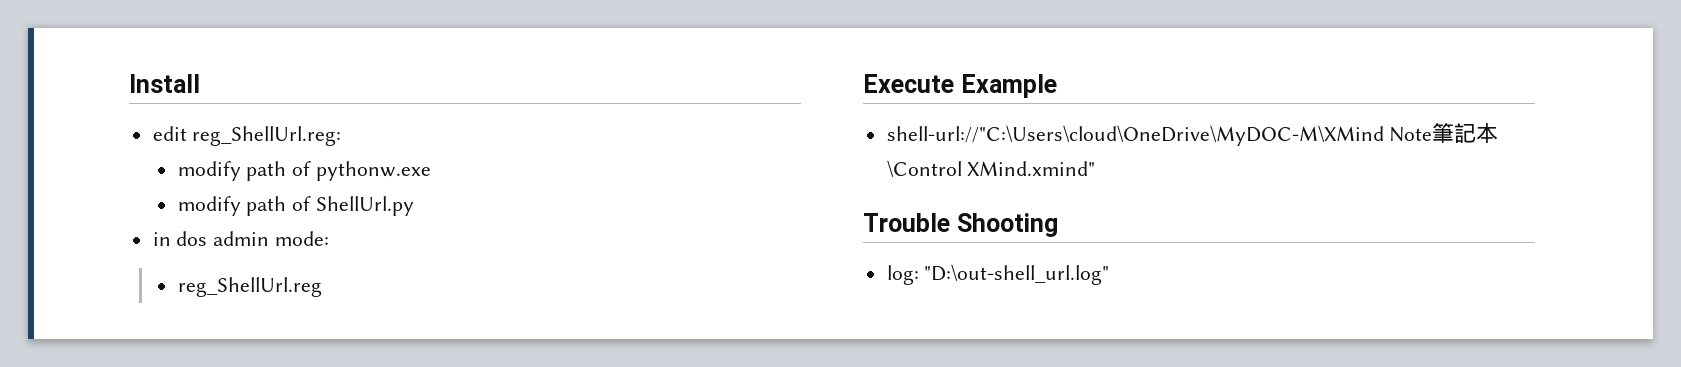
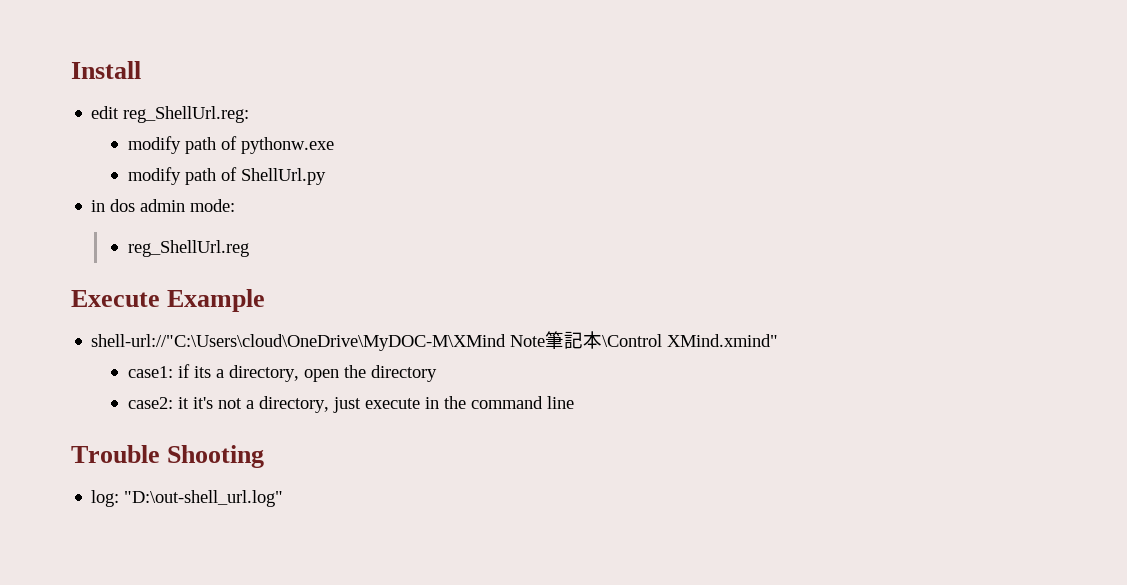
(1096, 168) none -> [127,364,437,382] [127,396,574,413] // case1: if its a directory, open the directory // case2: it it's not a directory, just execute in the command line

